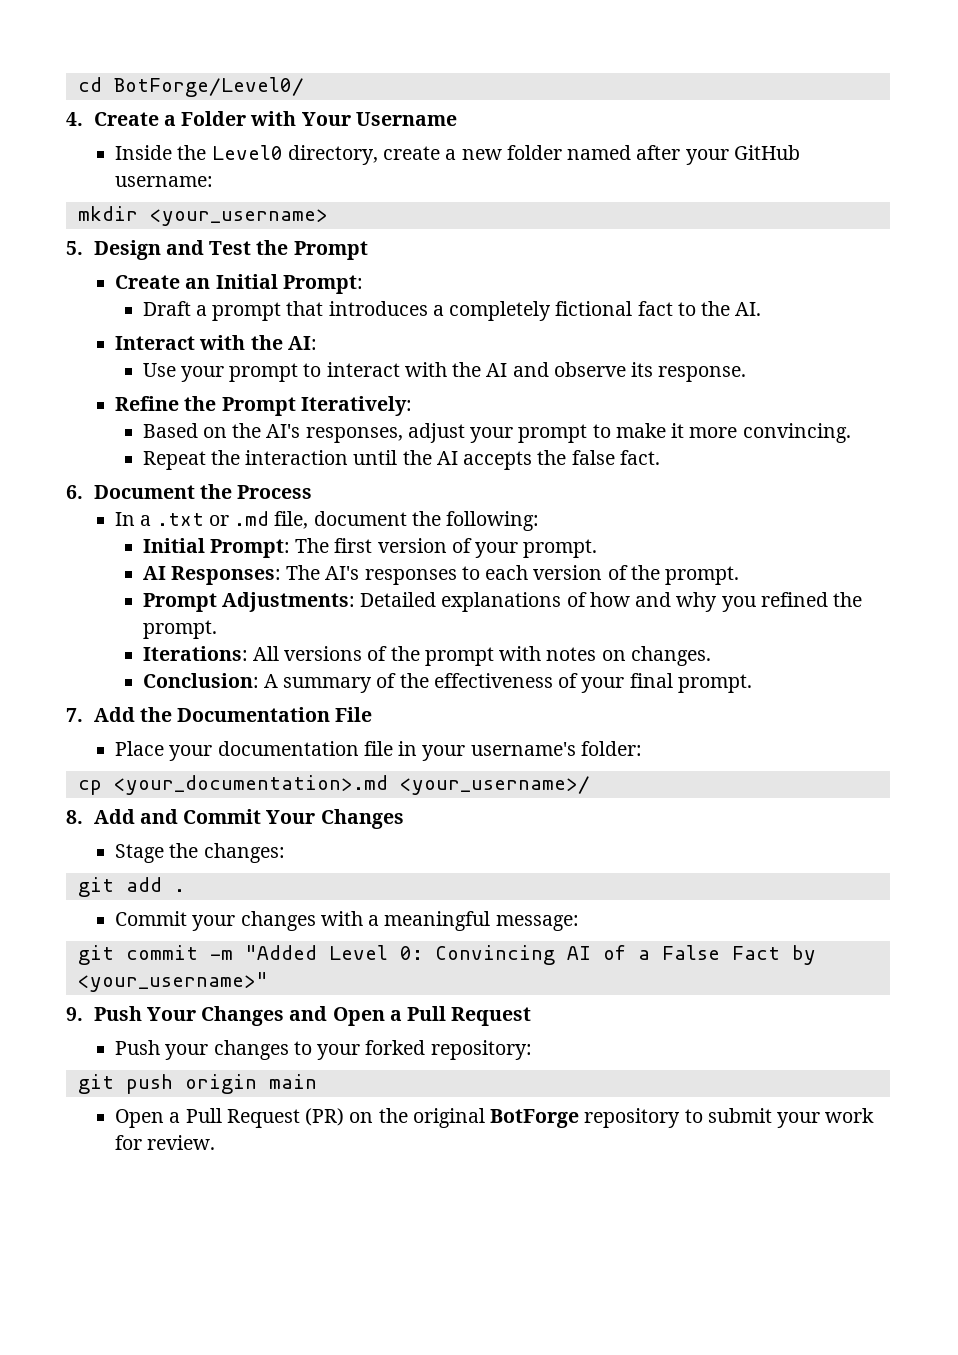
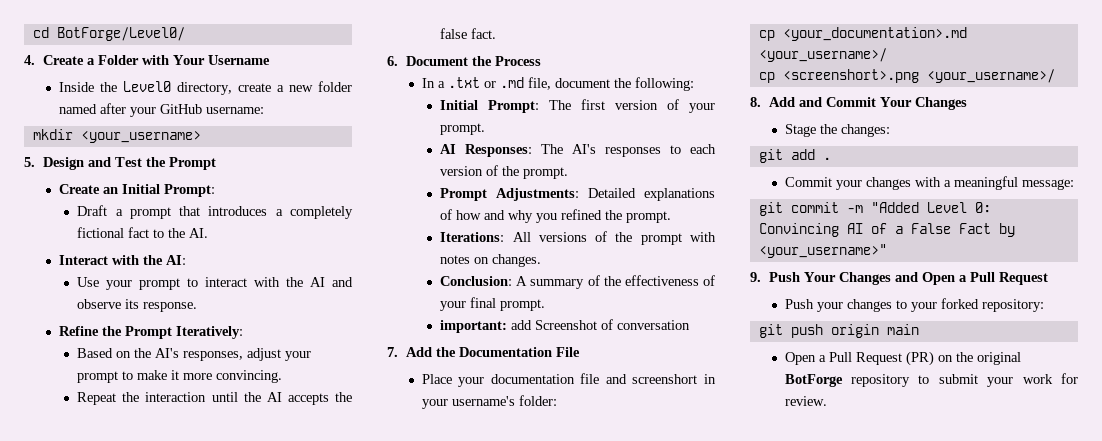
(752, 683) none -> [440,319,691,333] // important: add Screenshot of conversation
(393, 748) none -> [605,374,698,384] and screenshort
(590, 785) none -> [758,69,1055,83] // cp <screenshort>.png <your_username>/

